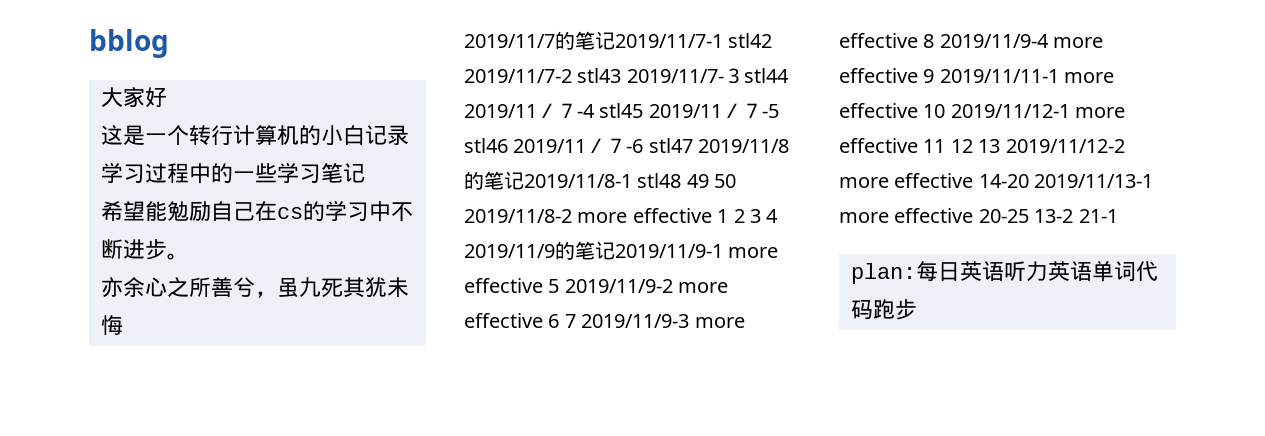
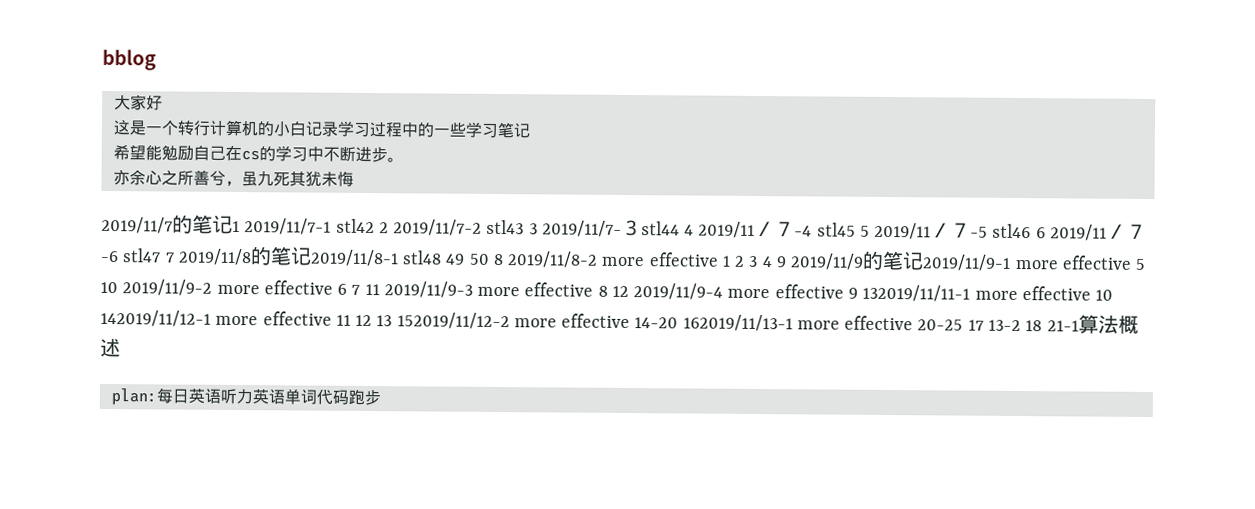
(615, 40) none -> [232,220,240,233] 1
(773, 40) none -> [378,222,389,234] 2
(622, 75) none -> [528,223,538,235] 3
(789, 75) none -> [684,224,695,236] 4
(644, 110) none -> [859,225,870,237] 5
(508, 145) none -> [1035,227,1046,239] 6
(693, 145) none -> [164,252,175,263] 7
(737, 181) none -> [492,253,503,266] 8
(779, 216) none -> [775,256,786,268] 9
(560, 286) none -> [100,281,118,294] 10
(576, 321) none -> [364,283,380,296] 11
(935, 41) none -> [611,285,629,298] 12
[939,69,1059,83] 2019/11/11-1 -> [862,284,971,302] 132019/11/11-1
[950,104,1070,118] 2019/11/12-1 -> [100,309,211,327] 142019/11/12-1
[1005,139,1125,153] 2019/11/12-2 -> [396,312,510,330] 152019/11/12-2
[1034,174,1154,188] 2019/11/13-1 -> [682,314,793,332] 162019/11/13-1
[1034,209,1074,223] 13-2 -> [967,319,1043,332] 17 13-2 18
(1118, 216) none -> [1077,314,1139,334] [100,337,121,358] 算法概述

